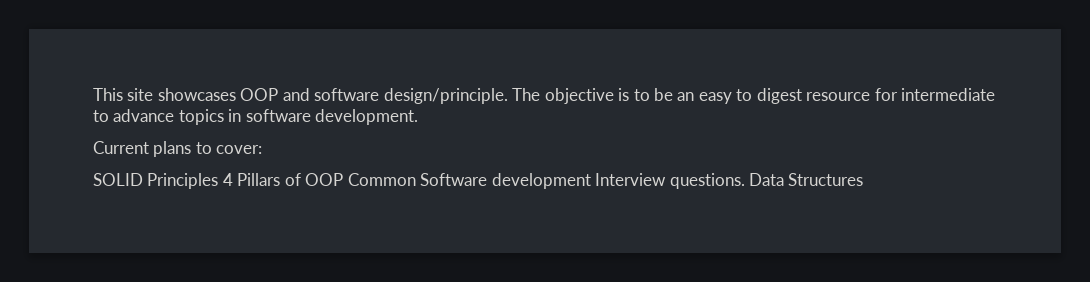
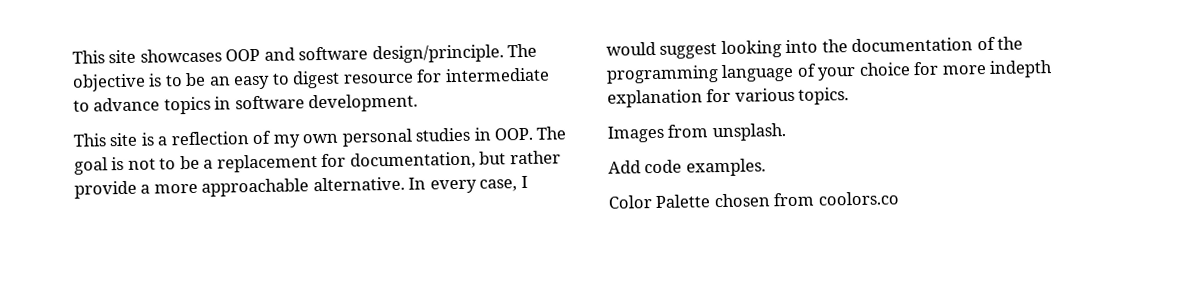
[93,141,263,157] [93,173,864,189] Current plans to cover: // SOLID Principles 4 Pillars of OOP Common Software development Interview questions. Data Structures -> [73,126,567,148] [74,150,561,175] [74,175,528,199] [606,36,1024,59] [606,60,1054,84] [607,87,850,108] [607,123,786,143] [608,158,766,177] [608,191,899,209] This site is a reflection of my own personal studies in OOP. The goal is not to be a replacement for documentation, but rather provide a more approachable alternative. In every case, I would suggest looking into the documentation of the programming language of your choice for more indepth explanation for various topics. // Images from unsplash. // Add code examples. // Color Palette chosen from coolors.co

